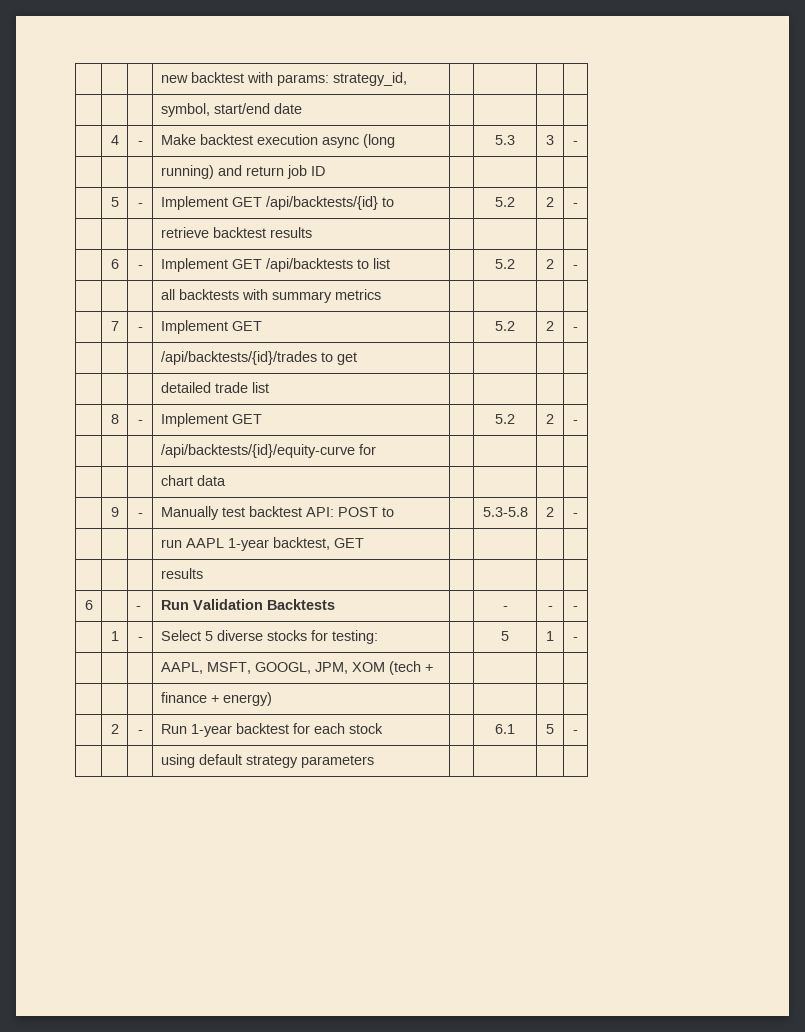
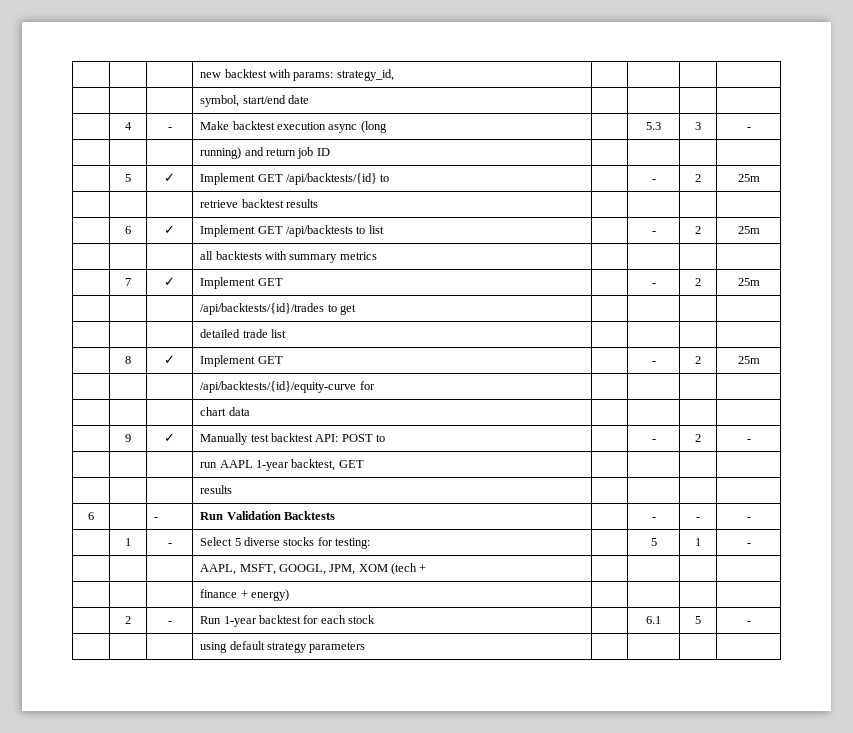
[137,203,143,207] - -> [164,173,175,182] ✓
[495,197,515,207] [546,197,554,207] [573,203,578,207] 5.2 | 2 | - -> [651,179,656,182] [695,174,701,182] [737,174,760,182] - | 2 | 25m
[137,265,143,269] - -> [164,225,175,234] ✓
[495,259,515,269] [546,259,554,269] [573,265,578,269] 5.2 | 2 | - -> [651,231,656,234] [695,226,701,234] [737,226,760,234] - | 2 | 25m
[137,327,143,331] [160,320,262,334] [495,321,515,331] [546,321,554,331] [573,327,578,331] - | Implement GET | | 5.2 | 2 | - -> [164,277,175,286] [200,277,283,289] [651,283,656,286] [695,278,701,286] [737,278,760,286] ✓ | Implement GET | | - | 2 | 25m
[137,420,143,424] [160,413,262,427] [495,414,515,424] [546,414,554,424] [573,420,578,424] - | Implement GET | | 5.2 | 2 | - -> [164,355,175,364] [200,355,283,367] [651,361,656,364] [695,356,701,364] [737,356,760,364] ✓ | Implement GET | | - | 2 | 25m
[137,513,143,517] - -> [164,433,175,442] ✓
[482,507,528,517] 5.3-5.8 -> [651,439,656,442] -

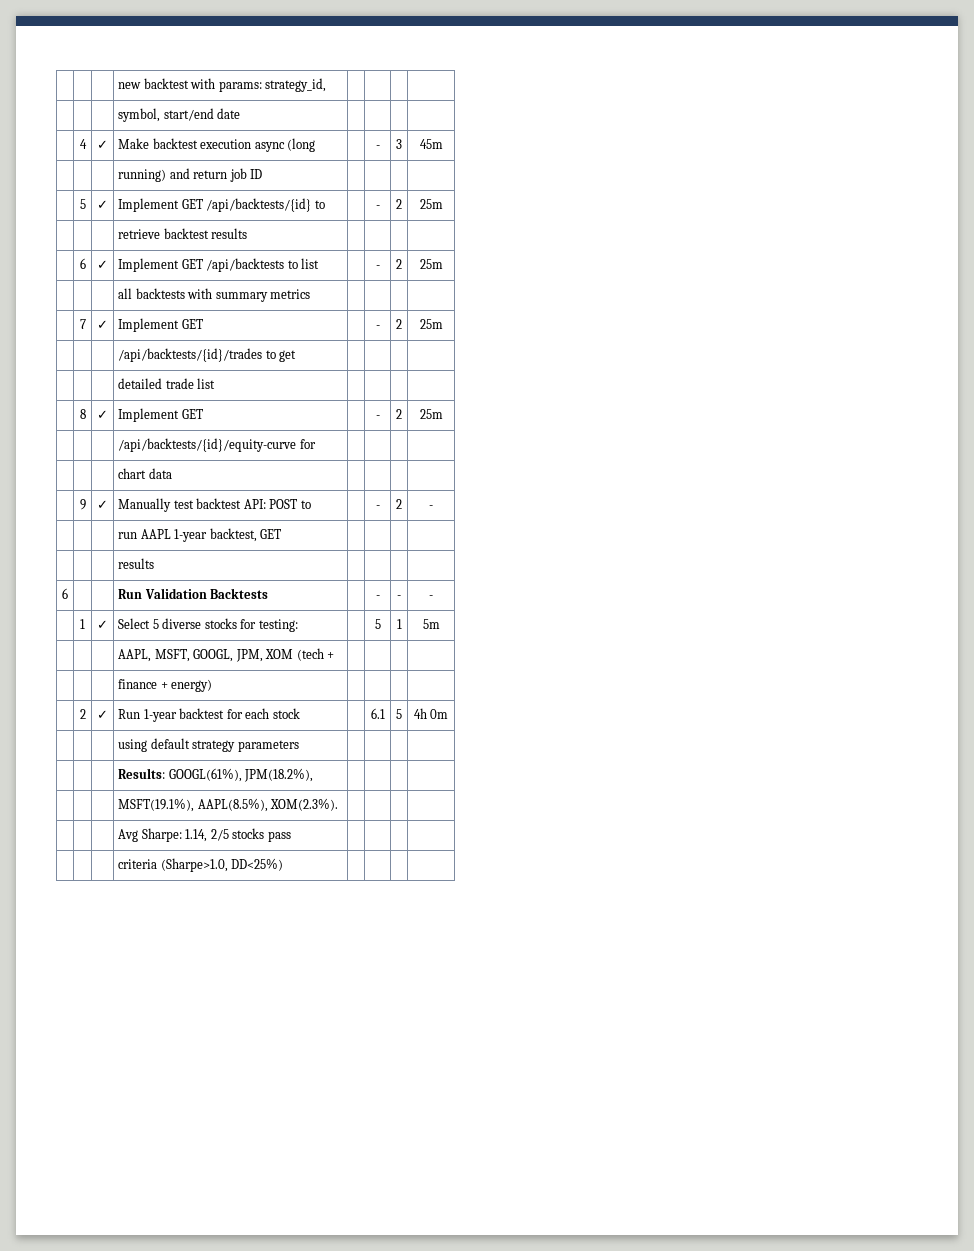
[167,127,172,130] - -> [97,140,108,149] ✓
[646,122,661,130] 5.3 -> [375,145,380,149] -
[746,127,751,130] - -> [419,139,443,149] 45m
[154,517,159,520] - -> (68, 593) none
[167,543,172,546] - -> [97,620,108,629] ✓
[746,543,751,546] - -> [422,619,440,629] 5m
[167,621,172,624] - -> [97,710,108,719] ✓
[746,621,751,624] - -> [413,708,449,719] 4h 0m
(366, 647) none -> [118,768,314,782] [118,798,339,812] [118,828,291,842] [118,858,284,872] // | | | Results: GOOGL(61%), JPM(18.2%), | | | | // | | | MSFT(19.1%), AAPL(8.5%), XOM(2.3%). | | | | // | | | Avg Sharpe: 1.14, 2/5 stocks pass | | | | // | | | criteria (Sharpe>1.0, DD<25%) | | | |

